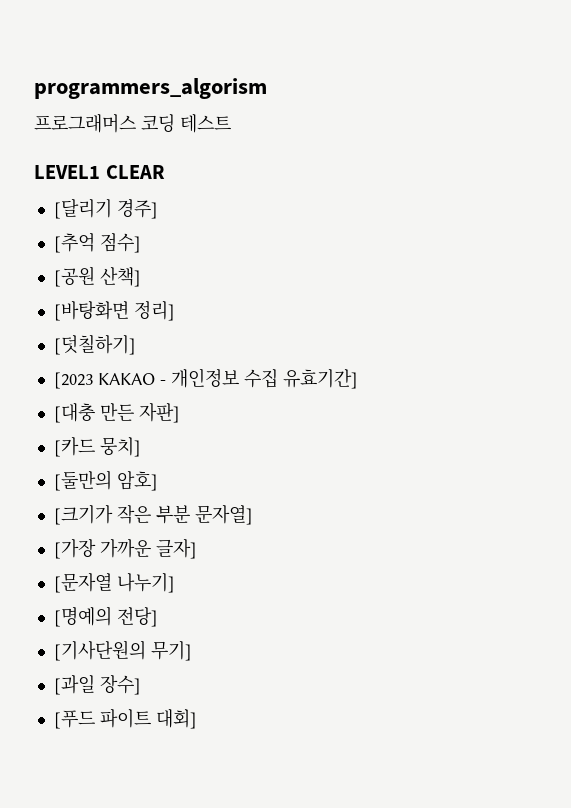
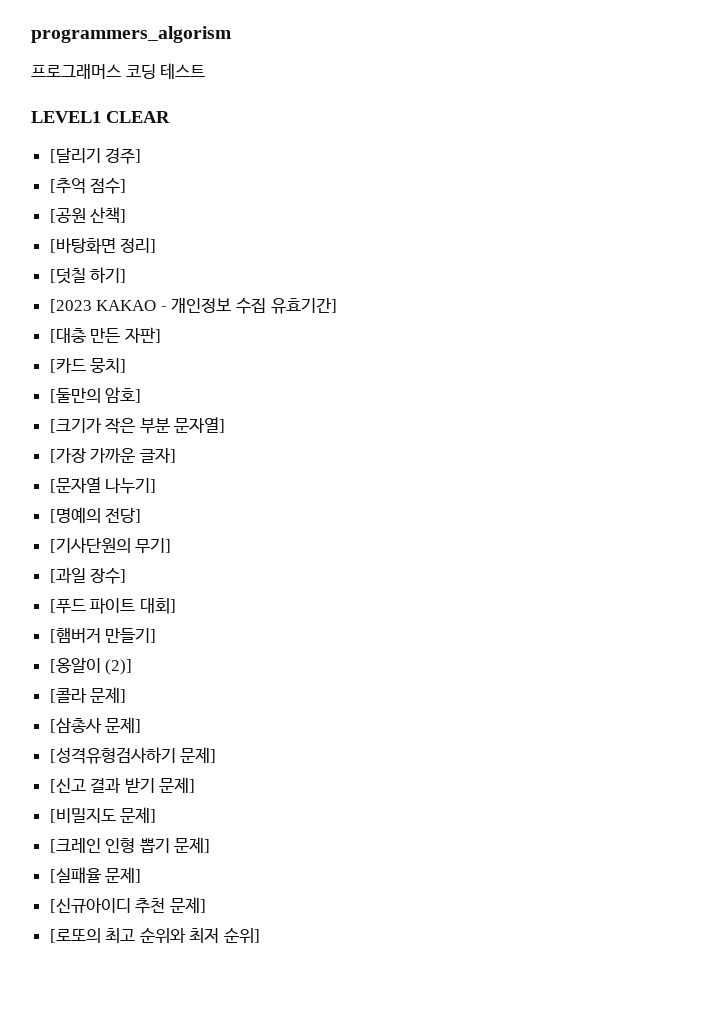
[53,334,136,355] [덧칠하기] -> [49,267,127,284] [덧칠 하기]
(197, 719) none -> [49,627,157,643] [49,657,133,675] [49,687,127,703] [49,717,142,733] [49,747,217,764] [49,777,196,793] [49,807,157,823] [49,837,211,853] [49,867,142,883] [49,897,206,914] [49,928,261,944] // [햄버거 만들기] // [옹알이 (2)] // [콜라 문제] // [삼총사 문제] // [성격유형검사하기 문제] // [신고 결과 받기 문제] // [비밀지도 문제] // [크레인 인형 뽑기 문제] // [실패율 문제] // [신규아이디 추천 문제] // [로또의 최고 순위와 최저 순위]

